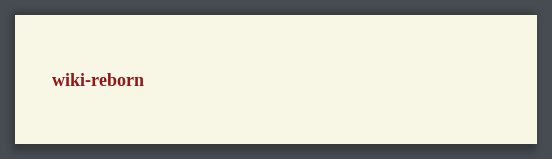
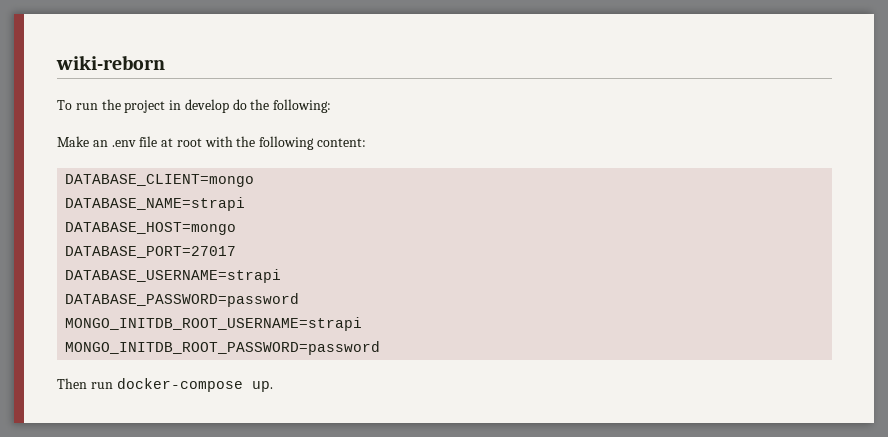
(144, 79) none -> [57,99,332,113] [57,136,367,150] [65,174,255,187] [65,197,246,211] [65,222,237,235] [65,246,237,258] [65,269,282,283] [65,293,300,307] [65,317,363,331] [65,341,381,355] [57,378,273,392] // To run the project in develop do the following: // Make an .env file at root with the following content: // DATABASE_CLIENT=mongo // DATABASE_NAME=strapi // DATABASE_HOST=mongo // DATABASE_PORT=27017 // DATABASE_USERNAME=strapi // DATABASE_PASSWORD=password // MONGO_INITDB_ROOT_USERNAME=strapi // MONGO_INITDB_ROOT_PASSWORD=password // Then run docker-compose up.

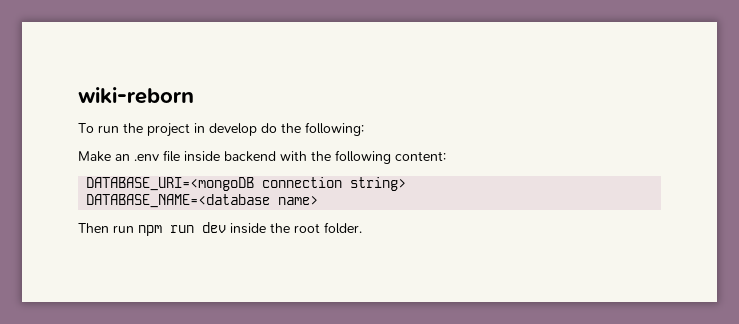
[161,138,202,147] at root -> [184,151,276,162] inside backend
[65,174,255,187] [65,197,246,211] [65,222,237,235] [65,246,237,258] [65,269,282,283] [65,293,300,307] [65,317,363,331] [65,341,381,355] [57,378,273,392] DATABASE_CLIENT=mongo // DATABASE_NAME=strapi // DATABASE_HOST=mongo // DATABASE_PORT=27017 // DATABASE_USERNAME=strapi // DATABASE_PASSWORD=password // MONGO_INITDB_ROOT_USERNAME=strapi // MONGO_INITDB_ROOT_PASSWORD=password // Then run docker-compose up. -> [86,177,407,191] [86,194,319,208] [78,222,362,236] DATABASE_URI=<mongoDB connection string> // DATABASE_NAME=<database name> // Then run npm run dev inside the root folder.

